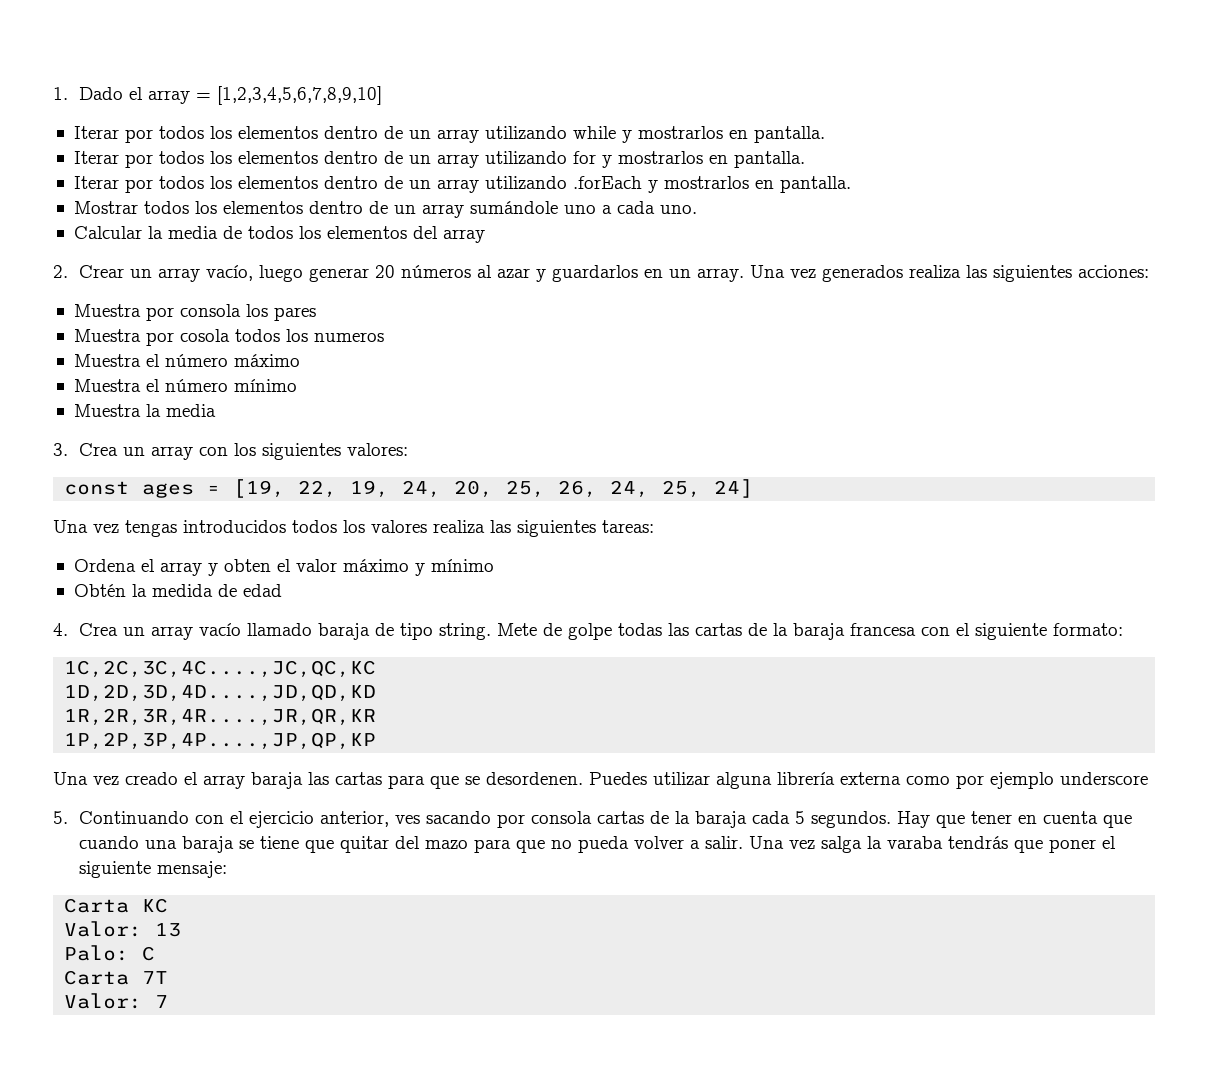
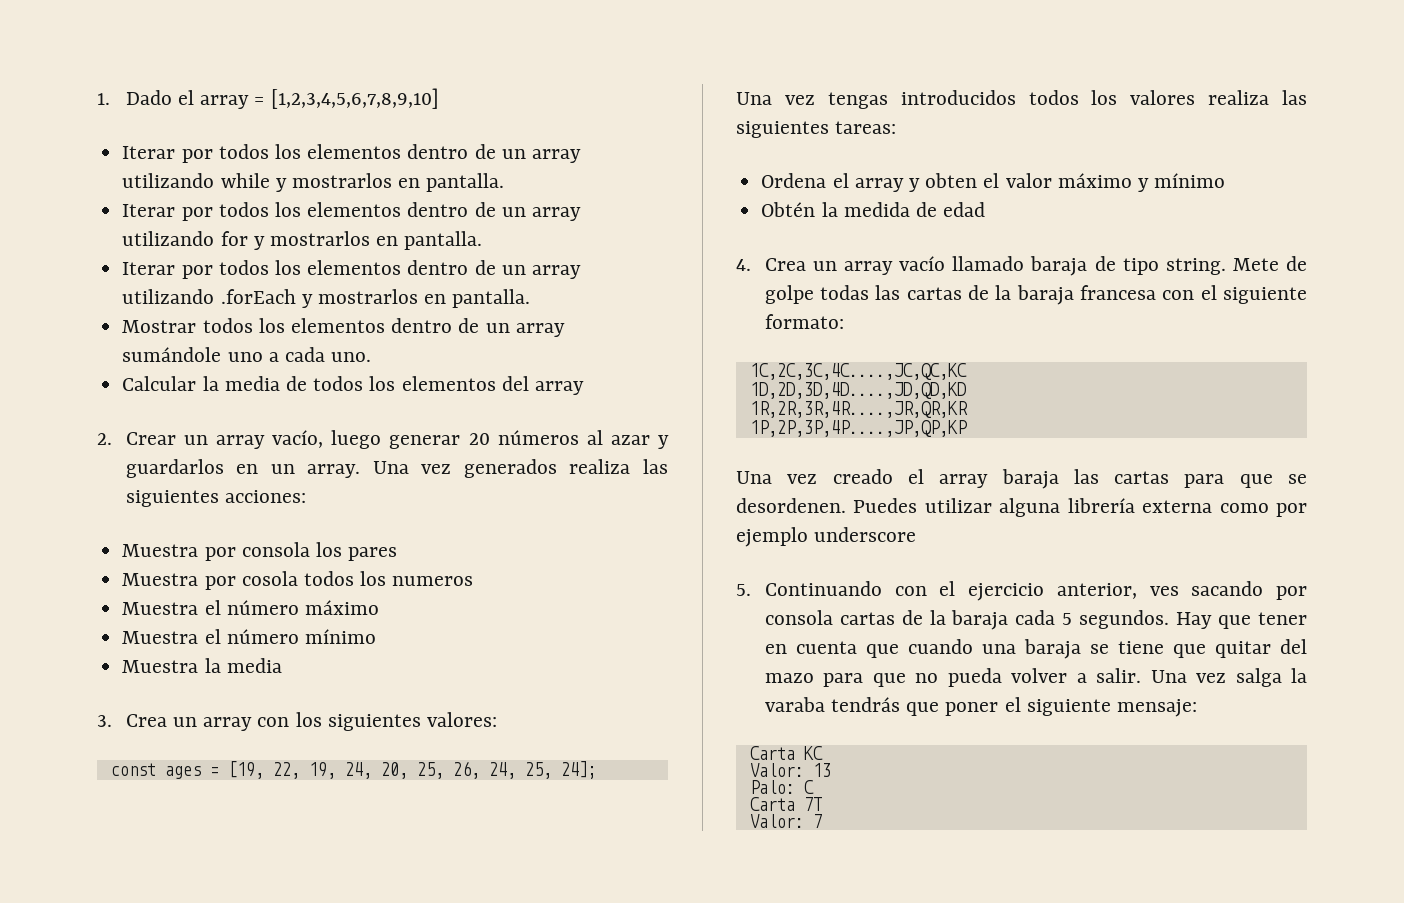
[714,479,754,498] 24] -> [560,761,597,779] 24];

